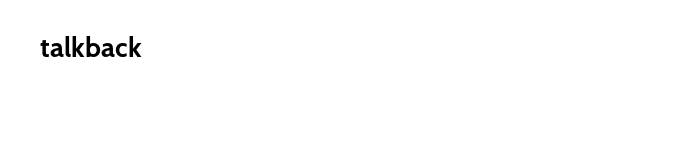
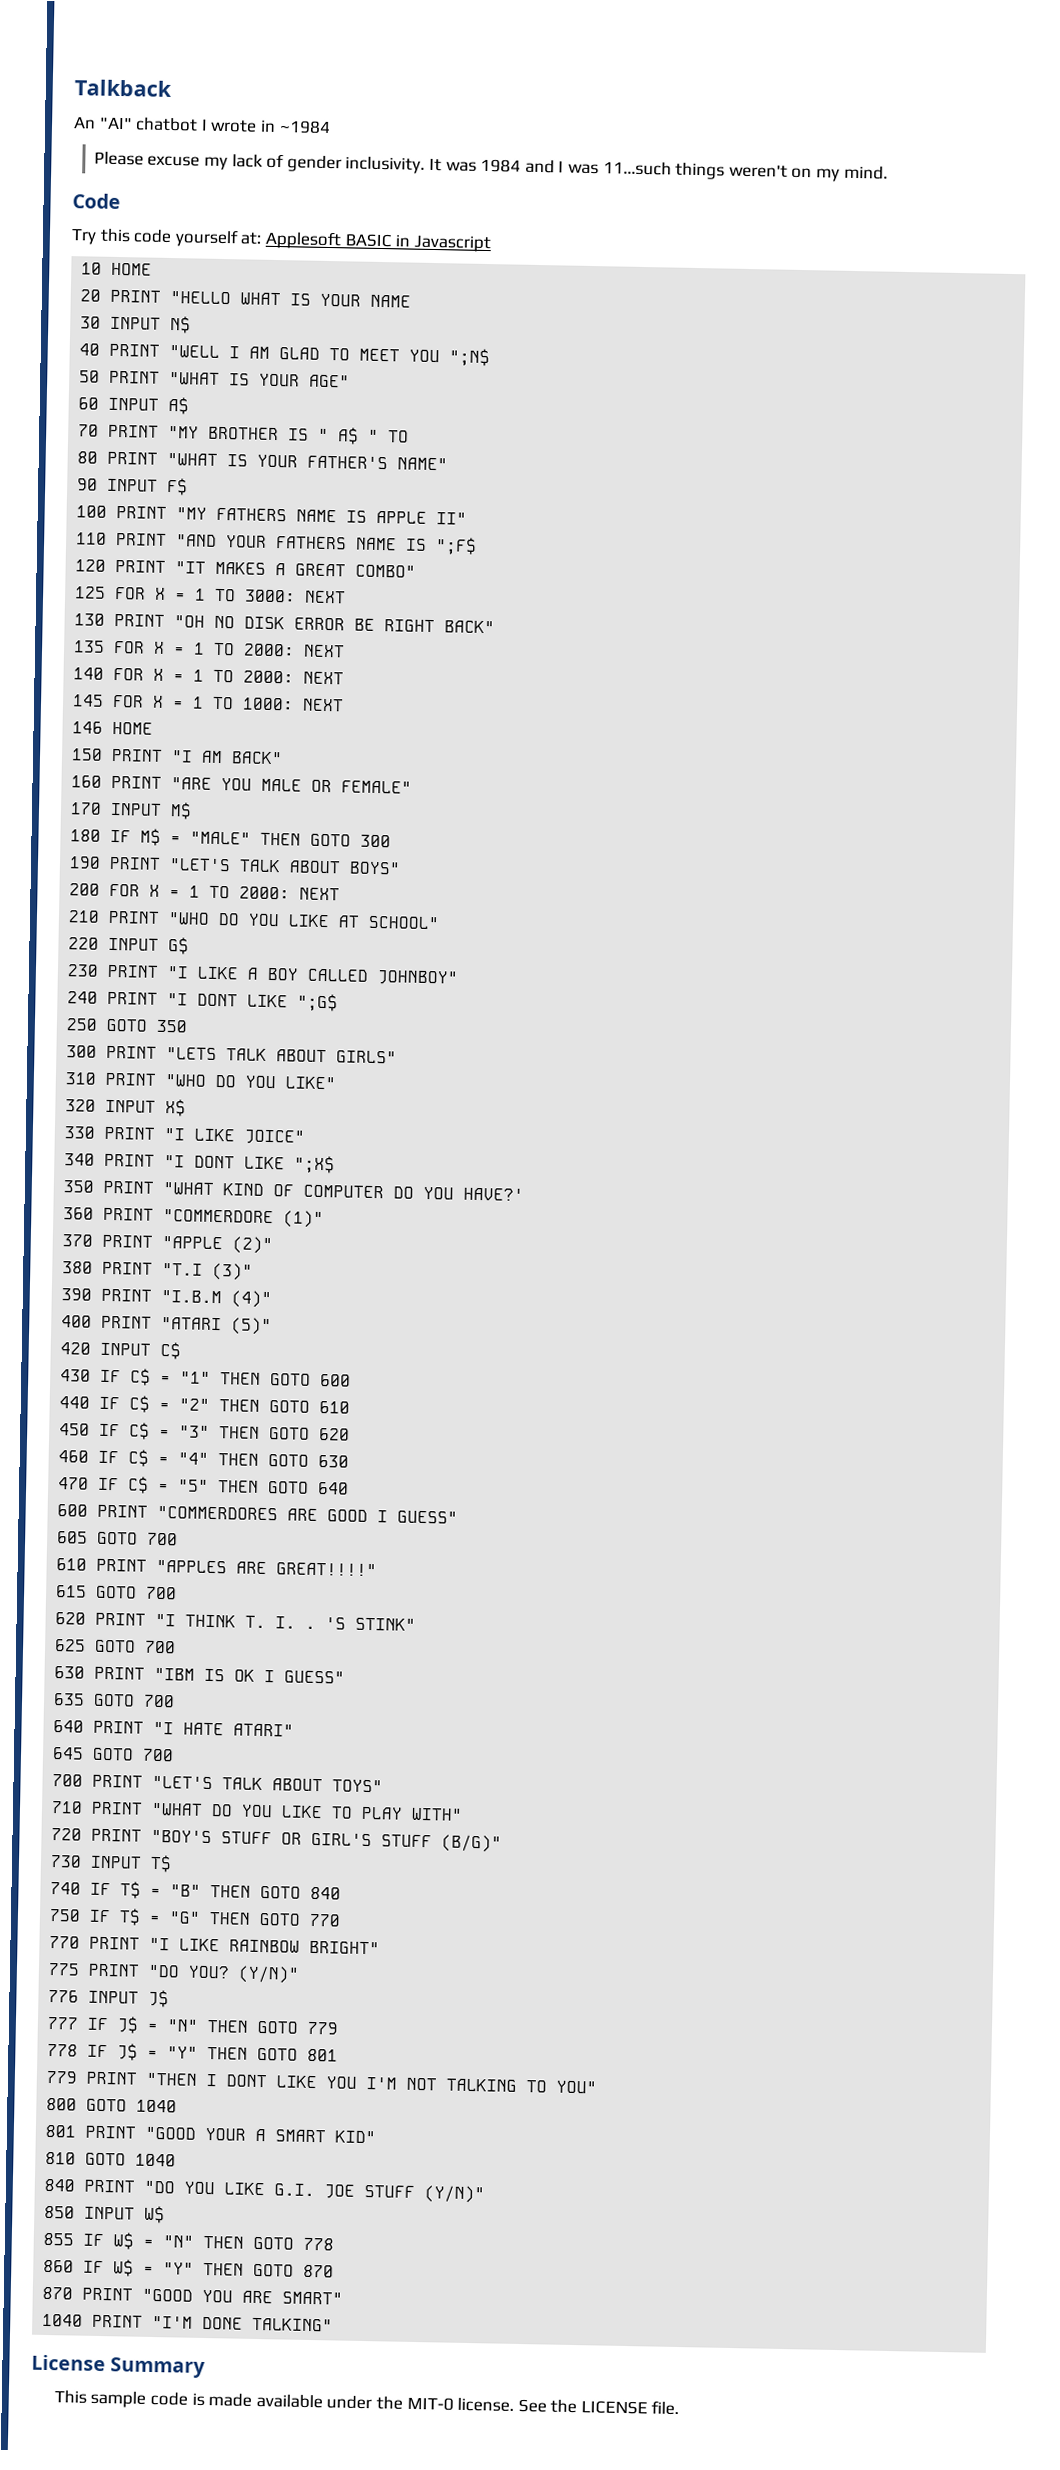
[40,36,142,57] talkback -> [74,79,172,97] [73,116,331,134] [93,151,888,182] [72,193,121,210] [71,228,491,253] [81,262,153,276] [80,289,412,308] [80,315,192,334] [79,343,491,367] [79,370,351,388] [78,396,190,415] [78,424,410,445] [77,451,449,471] [77,477,189,496] [76,505,468,525] [76,532,478,555] [75,559,417,578] [75,586,347,604] [74,613,496,634] [74,640,346,658] [73,667,345,685] [72,694,345,712] [72,721,154,735] [71,748,284,765] [71,775,413,794] [70,802,193,820] [70,828,392,848] [69,856,402,875] [69,883,341,901] [68,910,441,930] [68,937,190,955] [67,964,459,986] [67,991,339,1012] [66,1018,189,1033] [66,1045,398,1064] [65,1072,337,1090] [65,1099,187,1117] [64,1126,306,1145] [64,1153,336,1174] [63,1180,525,1201] [63,1207,325,1229] [62,1234,274,1255] [62,1261,254,1281] [61,1288,273,1309] [61,1315,273,1336] [60,1341,182,1360] [60,1368,352,1387] [59,1395,351,1414] [59,1422,351,1441] [58,1449,350,1468] [58,1476,350,1495] [57,1504,459,1524] [57,1531,179,1546] [56,1558,378,1577] [56,1585,178,1600] [55,1612,417,1631] [54,1639,177,1654] [54,1666,346,1684] [53,1693,176,1708] [53,1720,295,1737] [52,1747,175,1762] [52,1774,384,1793] [51,1801,464,1821] [51,1828,503,1853] [50,1854,173,1873] [50,1881,342,1900] [49,1908,342,1927] [49,1935,381,1955] [48,1962,301,1984] [48,1989,170,2008] [47,2016,339,2035] [47,2043,339,2062] [46,2070,598,2094] [46,2097,178,2113] [45,2124,377,2144] [45,2151,177,2167] [44,2178,486,2204] [44,2205,166,2224] [43,2232,335,2251] [43,2259,335,2278] [42,2286,344,2305] [42,2313,334,2332] [31,2354,207,2379] [53,2390,680,2416] Talkback // An "AI" chatbot I wrote in ~1984 // Please excuse my lack of gender inclusivity. It was 1984 and I was 11...such things weren't on my mind. // Code // Try this code yourself at: Applesoft BASIC in Javascript // 10 HOME // 20 PRINT "HELLO WHAT IS YOUR NAME // 30 INPUT N$ // 40 PRINT "WELL I AM GLAD TO MEET YOU ";N$ // 50 PRINT "WHAT IS YOUR AGE" // 60 INPUT A$ // 70 PRINT "MY BROTHER IS " A$ " TO // 80 PRINT "WHAT IS YOUR FATHER'S NAME" // 90 INPUT F$ // 100 PRINT "MY FATHERS NAME IS APPLE II" // 110 PRINT "AND YOUR FATHERS NAME IS ";F$ // 120 PRINT "IT MAKES A GREAT COMBO" // 125 FOR X = 1 TO 3000: NEXT // 130 PRINT "OH NO DISK ERROR BE RIGHT BACK" // 135 FOR X = 1 TO 2000: NEXT // 140 FOR X = 1 TO 2000: NEXT // 145 FOR X = 1 TO 1000: NEXT // 146 HOME // 150 PRINT "I AM BACK" // 160 PRINT "ARE YOU MALE OR FEMALE" // 170 INPUT M$ // 180 IF M$ = "MALE" THEN GOTO 300 // 190 PRINT "LET'S TALK ABOUT BOYS" // 200 FOR X = 1 TO 2000: NEXT // 210 PRINT "WHO DO YOU LIKE AT SCHOOL" // 220 INPUT G$ // 230 PRINT "I LIKE A BOY CALLED JOHNBOY" // 240 PRINT "I DONT LIKE ";G$ // 250 GOTO 350 // 300 PRINT "LETS TALK ABOUT GIRLS" // 310 PRINT "WHO DO YOU LIKE" // 320 INPUT X$ // 330 PRINT "I LIKE JOICE" // 340 PRINT "I DONT LIKE ";X$ // 350 PRINT "WHAT KIND OF COMPUTER DO YOU HAVE?' // 360 PRINT "COMMERDORE (1)" // 370 PRINT "APPLE (2)" // 380 PRINT "T.I (3)" // 390 PRINT "I.B.M (4)" // 400 PRINT "ATARI (5)" // 420 INPUT C$ // 430 IF C$ = "1" THEN GOTO 600 // 440 IF C$ = "2" THEN GOTO 610 // 450 IF C$ = "3" THEN GOTO 620 // 460 IF C$ = "4" THEN GOTO 630 // 470 IF C$ = "5" THEN GOTO 640 // 600 PRINT "COMMERDORES ARE GOOD I GUESS" // 605 GOTO 700 // 610 PRINT "APPLES ARE GREAT!!!!" // 615 GOTO 700 // 620 PRINT "I THINK T. I. . 'S STINK" // 625 GOTO 700 // 630 PRINT "IBM IS OK I GUESS" // 635 GOTO 700 // 640 PRINT "I HATE ATARI" // 645 GOTO 700 // 700 PRINT "LET'S TALK ABOUT TOYS" // 710 PRINT "WHAT DO YOU LIKE TO PLAY WITH" // 720 PRINT "BOY'S STUFF OR GIRL'S STUFF (B/G)" // 730 INPUT T$ // 740 IF T$ = "B" THEN GOTO 840 // 750 IF T$ = "G" THEN GOTO 770 // 770 PRINT "I LIKE RAINBOW BRIGHT" // 775 PRINT "DO YOU? (Y/N)" // 776 INPUT J$ // 777 IF J$ = "N" THEN GOTO 779 // 778 IF J$ = "Y" THEN GOTO 801 // 779 PRINT "THEN I DONT LIKE YOU I'M NOT TALKING TO YOU" // 800 GOTO 1040 // 801 PRINT "GOOD YOUR A SMART KID" // 810 GOTO 1040 // 840 PRINT "DO YOU LIKE G.I. JOE STUFF (Y/N)" // 850 INPUT W$ // 855 IF W$ = "N" THEN GOTO 778 // 860 IF W$ = "Y" THEN GOTO 870 // 870 PRINT "GOOD YOU ARE SMART" // 1040 PRINT "I'M DONE TALKING" // License Summary // This sample code is made available under the MIT-0 license. See the LICENSE file.

